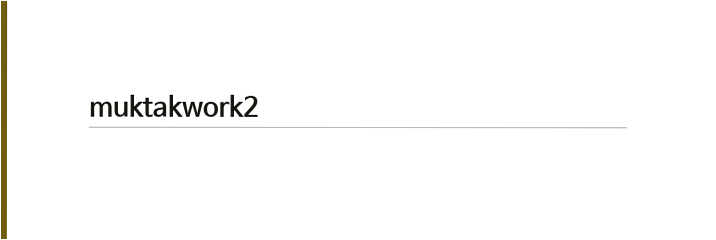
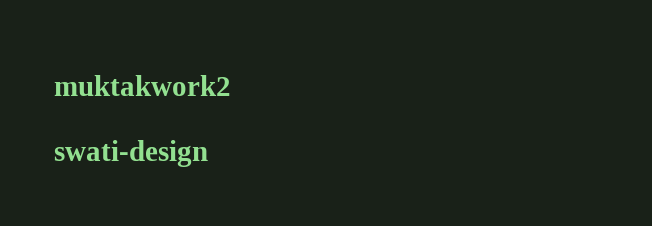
(260, 106) none -> [54,140,208,167] // swati-design

